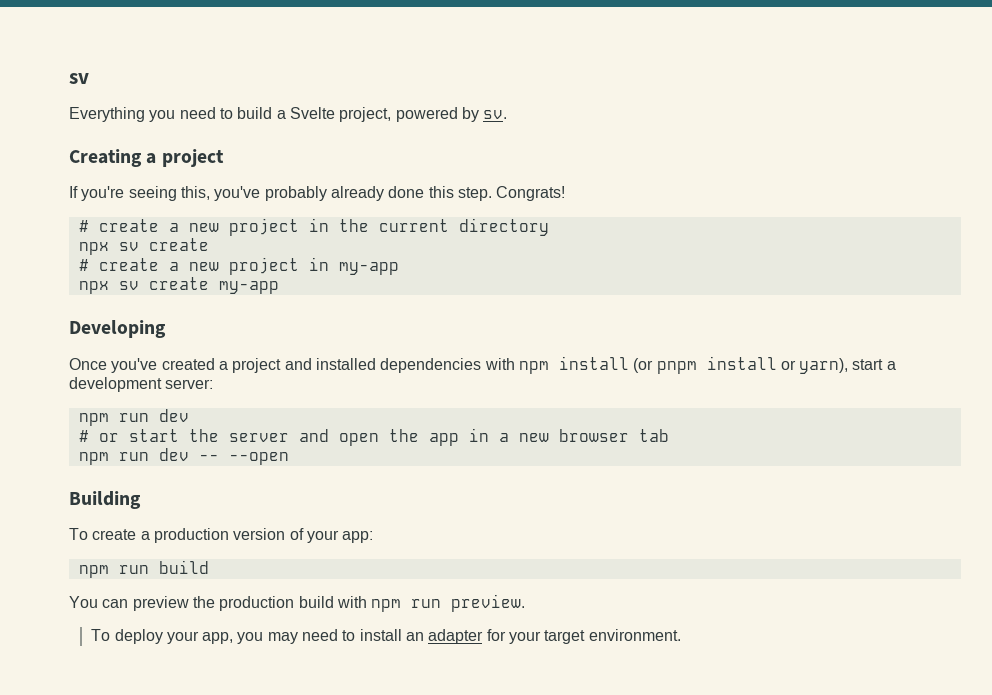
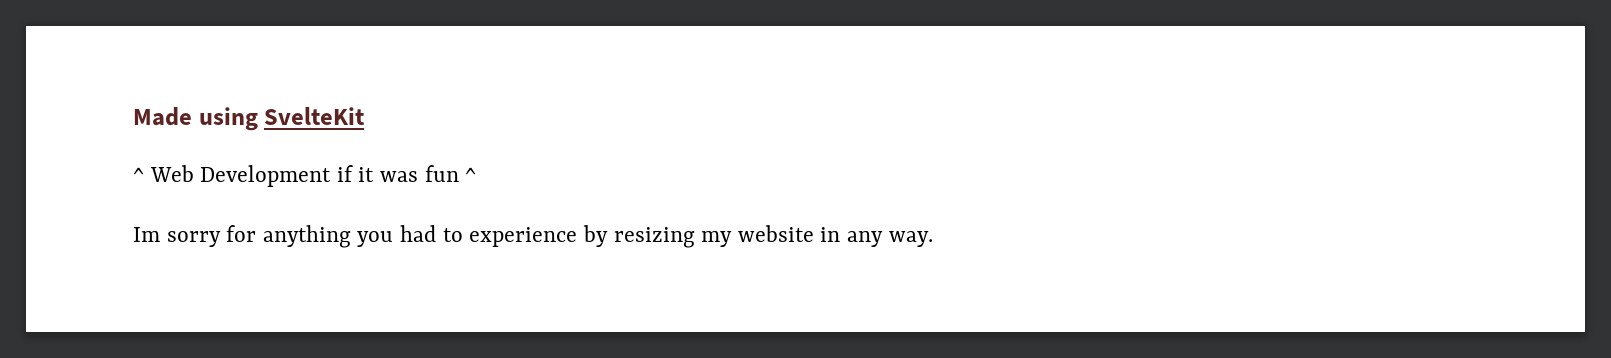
[69,73,89,84] [69,107,508,122] [69,149,224,167] [69,186,566,201] [78,218,549,236] [78,238,209,255] [78,257,399,275] [78,277,279,294] [69,320,166,338] [69,356,896,374] [69,377,214,392] [78,409,189,426] [78,428,669,446] [78,448,289,465] [69,491,141,509] [69,528,374,543] [78,560,209,578] [69,594,526,612] [91,629,681,644] sv // Everything you need to build a Svelte project, powered by sv. // Creating a project // If you're seeing this, you've probably already done this step. Congrats! // # create a new project in the current directory // npx sv create // # create a new project in my-app // npx sv create my-app // Developing // Once you've created a project and installed dependencies with npm install (or pnpm install or yarn), start a development server: // npm run dev // # or start the server and open the app in a new browser tab // npm run dev -- --open // Building // To create a production version of your app: // npm run build // You can preview the production build with npm run preview. // To deploy your app, you may need to install an adapter for your target environment. -> [133,107,365,131] [133,165,477,187] [133,225,933,248] Made using SvelteKit // ^ Web Development if it was fun ^ // Im sorry for anything you had to experience by resizing my website in any way.

